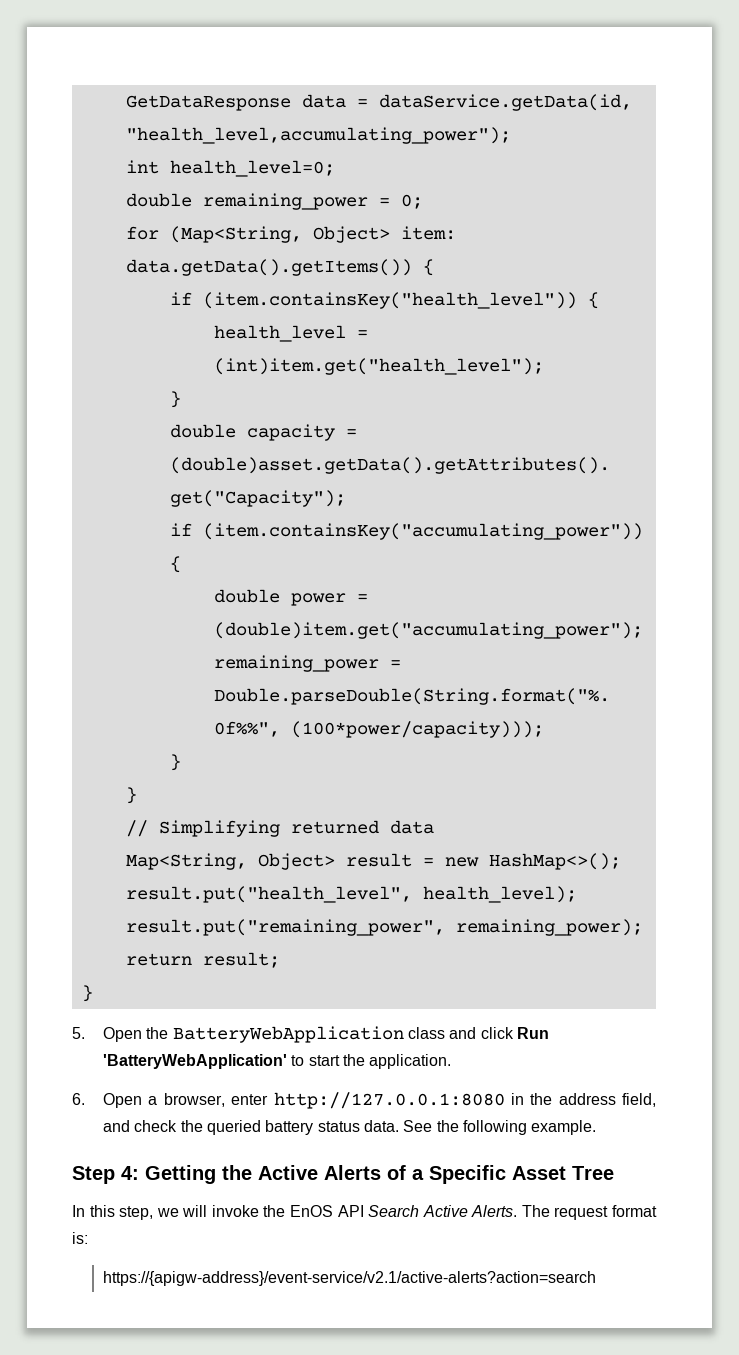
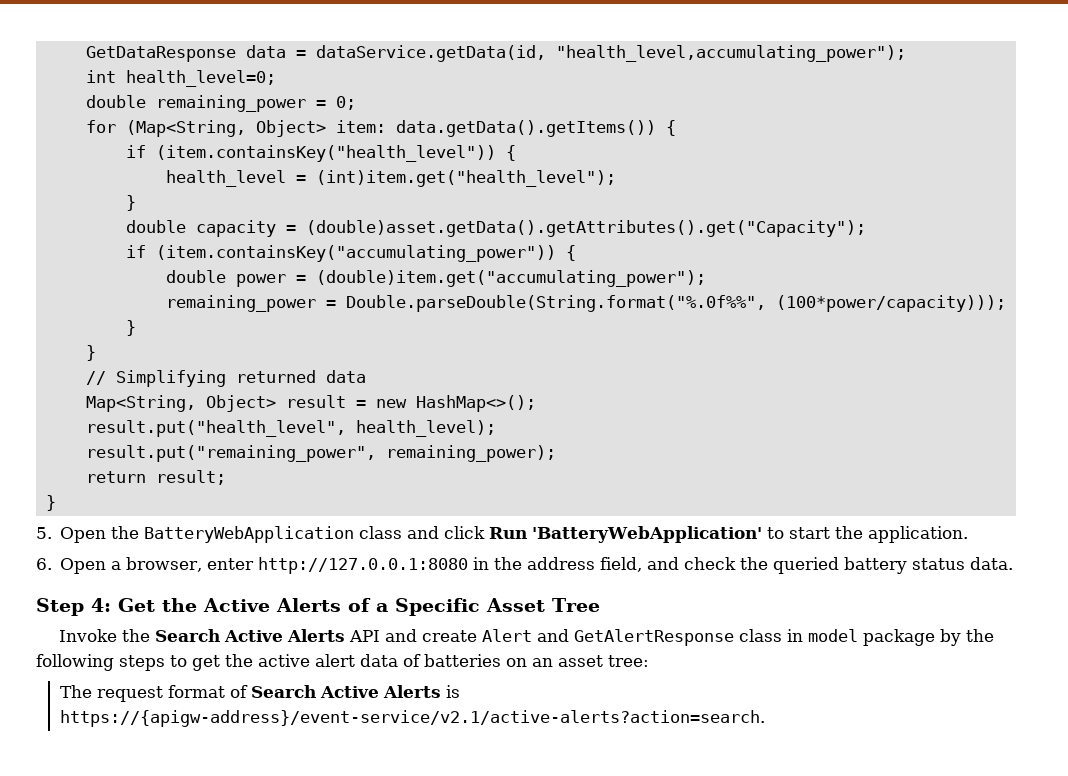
[403,1120,597,1135] See the following example. -> (1014, 563) none
[145,1165,216,1184] Getting -> [118,598,155,612] Get
[72,1205,657,1220] [72,1232,88,1244] [103,1271,597,1286] In this step, we will invoke the EnOS API Search Active Alerts. The request format is: // https://{apigw-address}/event-service/v2.1/active-alerts?action=search -> [59,629,995,646] [36,654,649,671] [59,685,460,702] [59,710,765,727] Invoke the Search Active Alerts API and create Alert and GetAlertResponse class in model package by the following steps to get the active alert data of batteries on an asset tree: // The request format of Search Active Alerts is https://{apigw-address}/event-service/v2.1/active-alerts?action=search.

